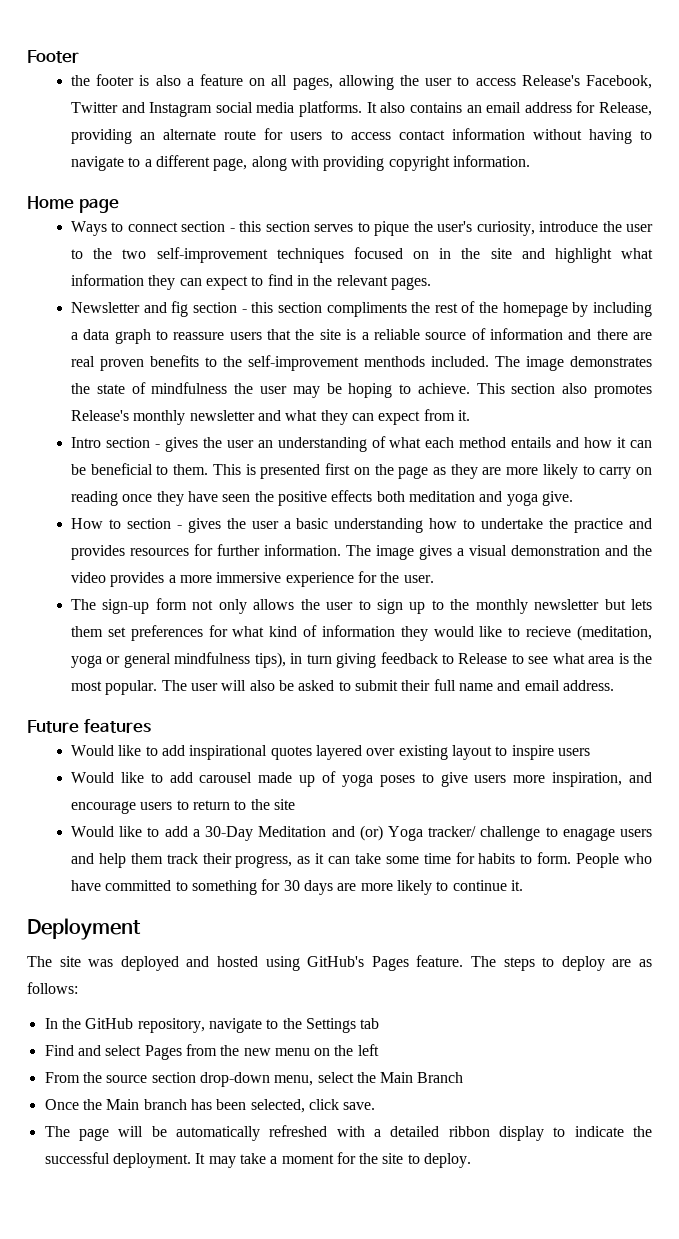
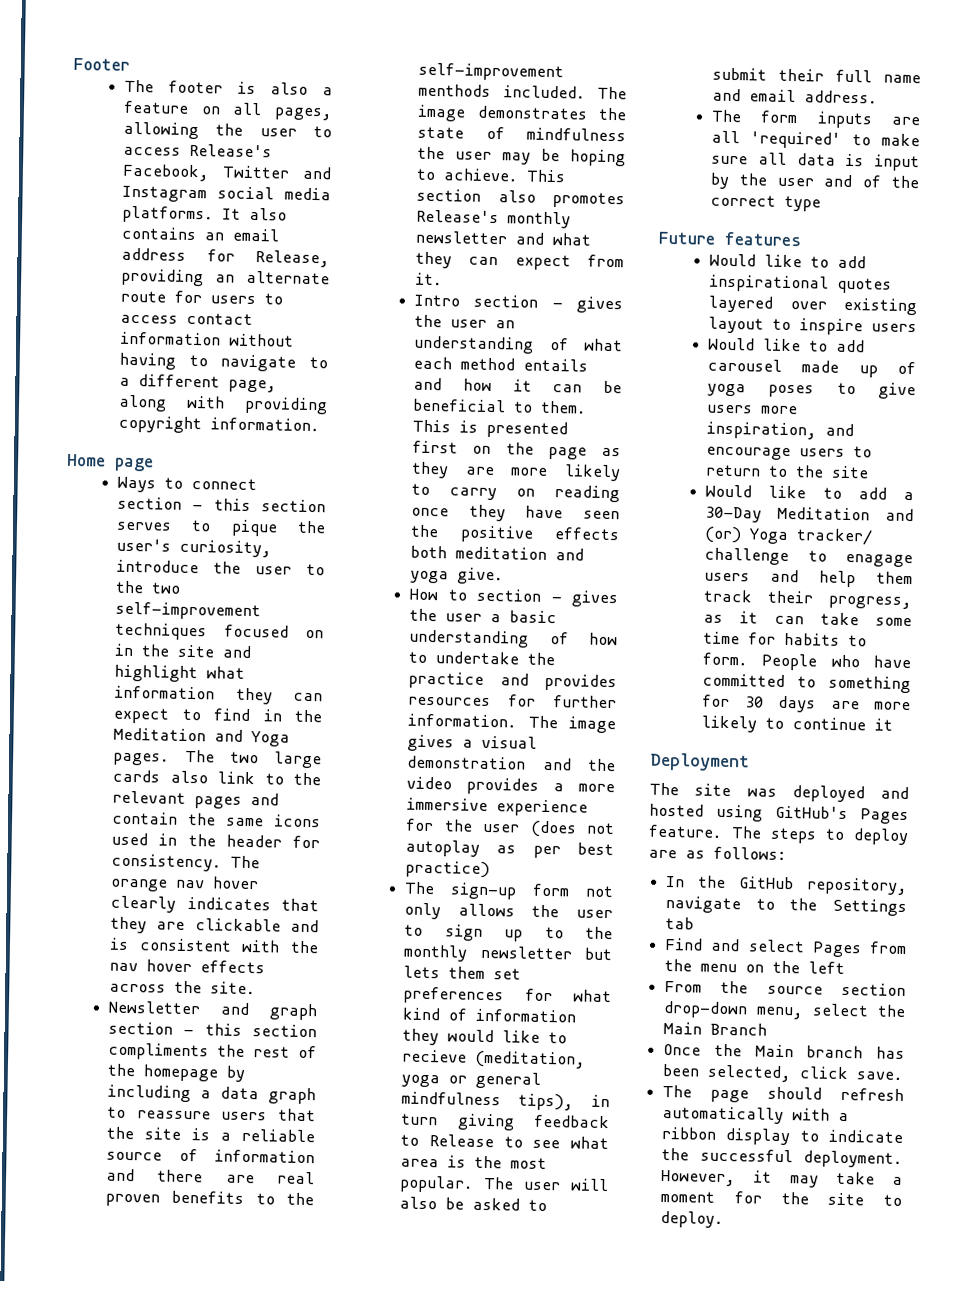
[71,75,91,86] the -> [123,79,154,93] The
[336,275,431,290] relevant pages. -> [112,727,290,747] [112,749,322,769] [111,769,322,786] [111,790,279,809] [111,811,321,828] [110,832,320,849] [110,853,260,872] [109,876,259,892] [109,895,319,913] [109,916,319,934] [108,937,319,954] [108,959,265,974] [108,980,256,995] Meditation and Yoga pages. The two large cards also link to the relevant pages and contain the same icons used in the header for consistency. The orange nav hover clearly indicates that they are clickable and is consistent with the nav hover effects across the site.
[171,301,189,317] fig -> [269,1003,318,1021] graph
(424, 525) none -> [549,632,569,645] of
[403,575,434,583] user. -> [481,820,615,838] [404,839,614,859] [404,860,490,879] user (does not autoplay as per best practice)
(614, 685) none -> [710,109,920,129] [710,130,920,149] [710,152,920,172] [709,172,919,189] [709,194,821,212] // The form inputs are all 'required' to make sure all data is input by the user and of the correct type
[510,880,523,891] it. -> [873,718,893,731] it
[243,1048,271,1056] new -> (693, 965) none
[118,1125,328,1141] will be automatically refreshed -> [767,1086,904,1102] [662,1105,785,1125] should refresh automatically
[390,1126,440,1137] detailed -> (850, 1117) none
[195,1153,206,1164] It -> [661,1169,773,1187] However, it

